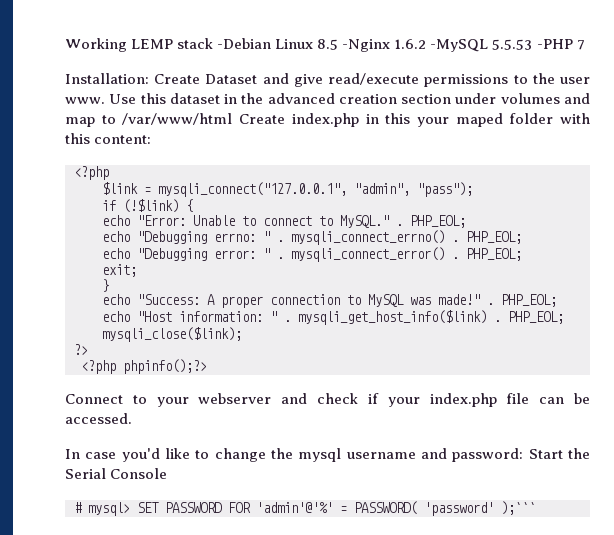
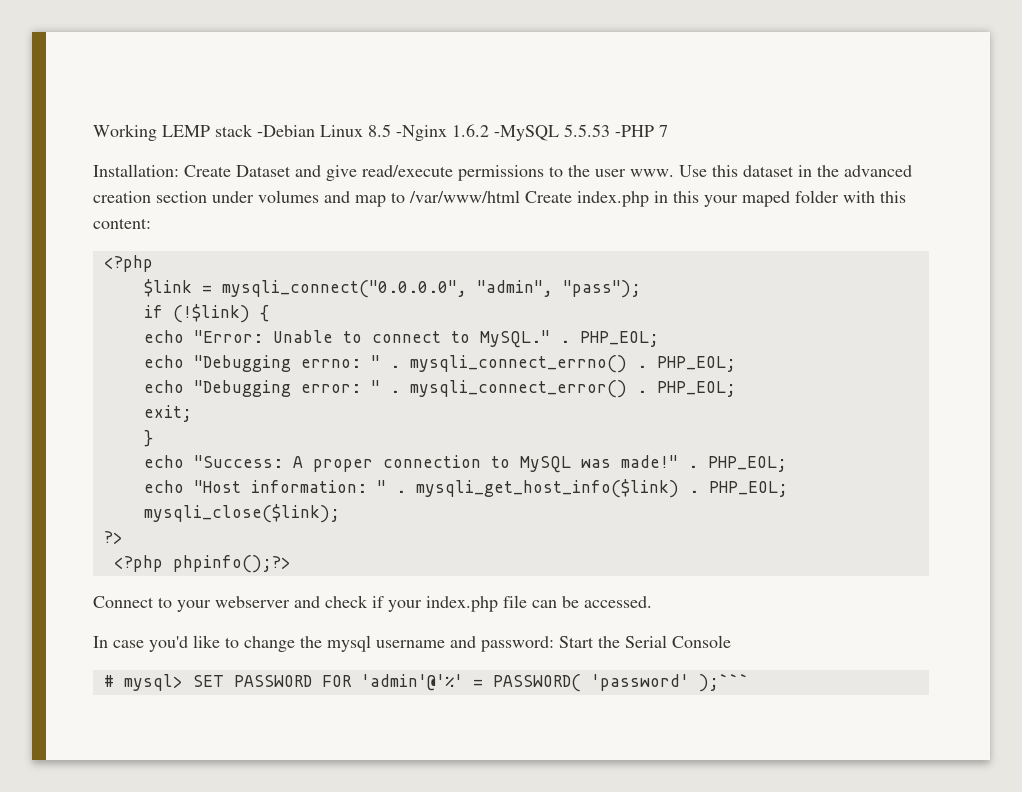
[158,182,347,197] mysqli_connect("127.0.0.1", -> [221,280,467,298] mysqli_connect("0.0.0.0",

